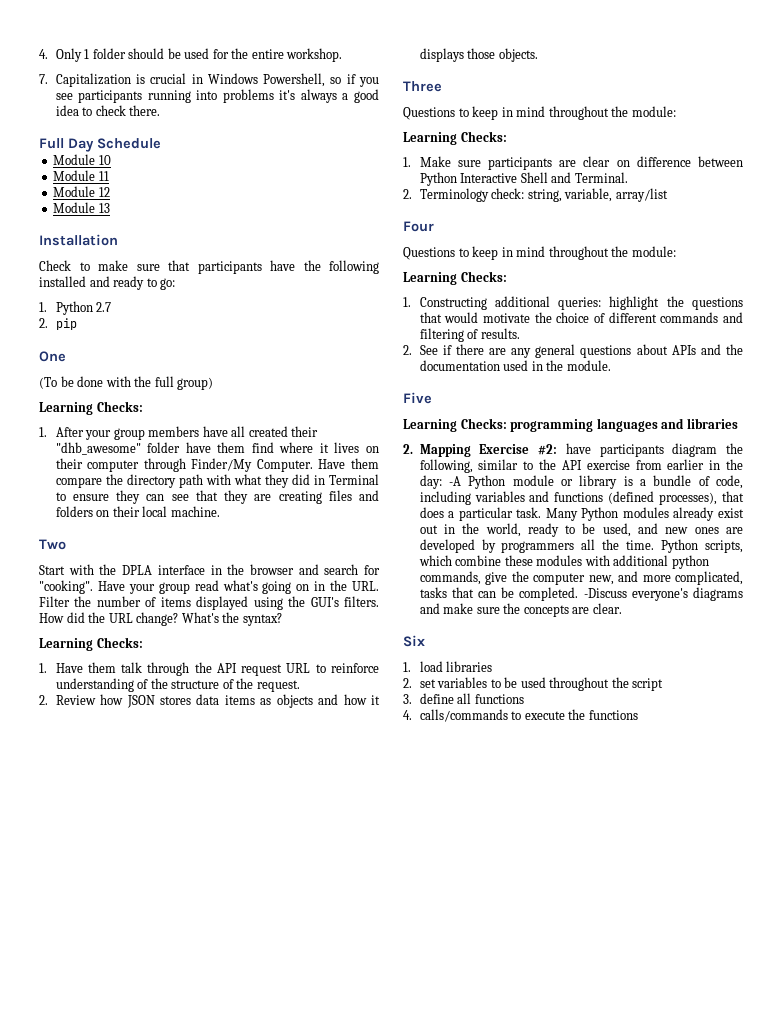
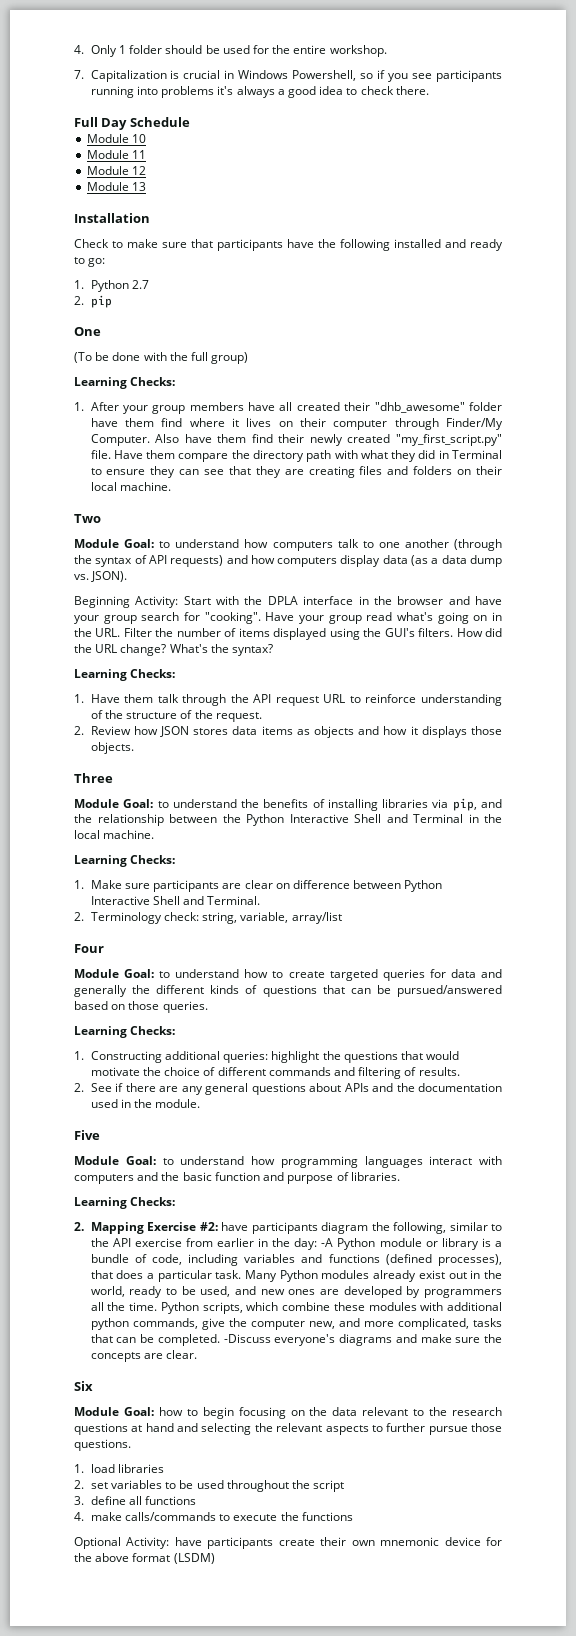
(313, 465) none -> [155,434,502,446] [90,450,111,459] Also have them find their newly created "my_first_script.py" file.
(66, 544) none -> [74,539,503,551] [74,555,503,567] [74,571,128,582] [74,596,179,608] Module Goal: to understand how computers talk to one another (through the syntax of API requests) and how computers display data (as a data dump vs. JSON). // Beginning Activity:
(319, 569) none -> [475,596,503,605] [74,615,137,624] have your group
[403,106,676,120] Questions to keep in mind throughout the module: -> [74,798,502,811] [74,814,502,826] [74,830,155,839] Module Goal: to understand the benefits of installing libraries via pip, and the relationship between the Python Interactive Shell and Terminal in the local machine.
[403,246,676,260] Questions to keep in mind throughout the module: -> [74,969,502,981] [74,985,502,997] [74,1001,208,1013] Module Goal: to understand how to create targeted queries for data and generally the different kinds of questions that can be pursued/answered based on those queries.
[403,418,738,432] Learning Checks: programming languages and libraries -> [74,1156,502,1168] [74,1172,400,1184] [74,1197,176,1209] Module Goal: to understand how programming languages interact with computers and the basic function and purpose of libraries. // Learning Checks:
(425, 641) none -> [74,1407,503,1419] [74,1423,503,1435] [74,1439,131,1451] // Module Goal: how to begin focusing on the data relevant to the research questions at hand and selecting the relevant aspects to further pursue those questions.
(412, 715) none -> [90,1512,122,1521] make
(638, 715) none -> [74,1537,502,1549] [74,1553,215,1564] // Optional Activity: have participants create their own mnemonic device for the above format (LSDM)

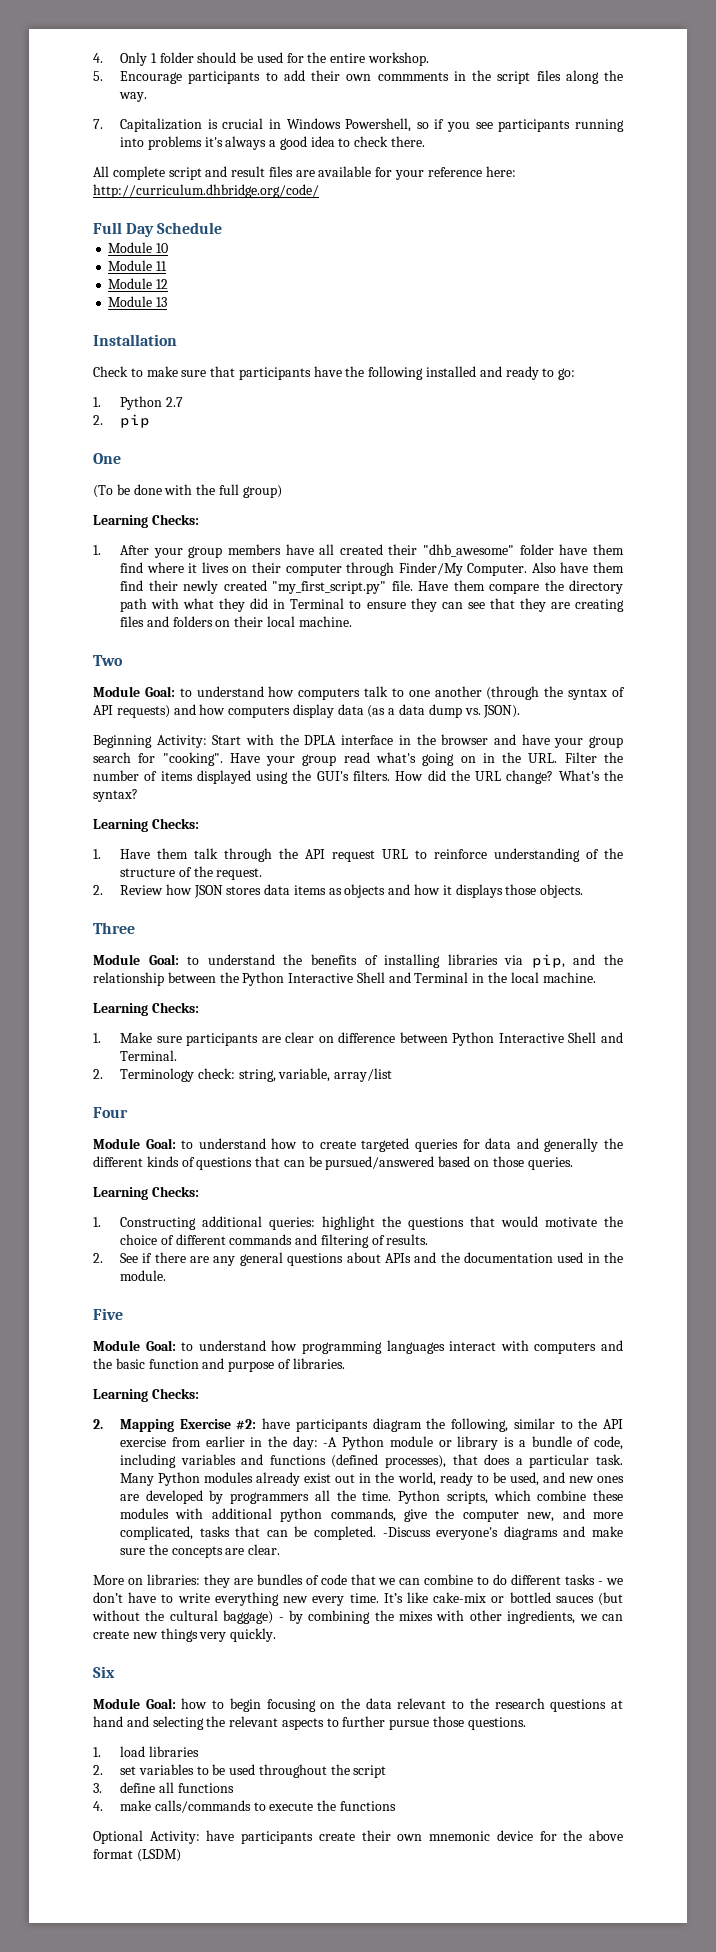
(387, 51) none -> [93,70,624,84] [119,92,148,102] // 5. Encourage participants to add their own commments in the script files along the way.
(429, 90) none -> [93,166,516,180] [93,184,319,198] // All complete script and result files are available for your reference here: http://curriculum.dhbridge.org/code/
(198, 1354) none -> [93,1574,623,1588] [93,1592,623,1606] [92,1610,623,1624] [93,1628,277,1642] // More on libraries: they are bundles of code that we can combine to do different tasks - we don’t have to write everything new every time. It’s like cake-mix or bottled sauces (but without the cultural baggage) - by combining the mixes with other ingredients, we can create new things very quickly.

